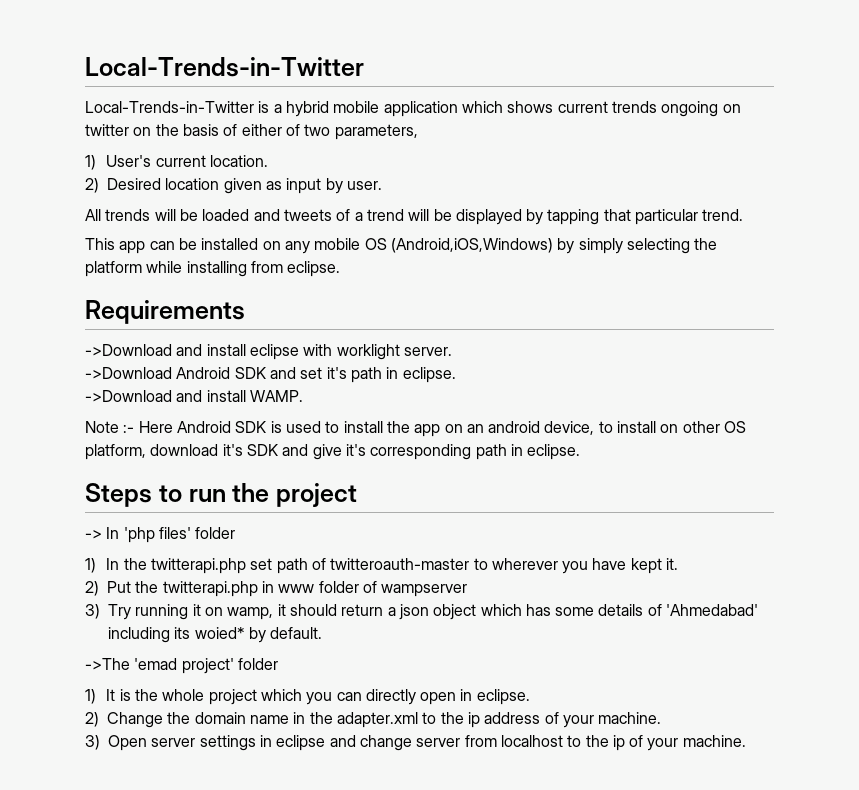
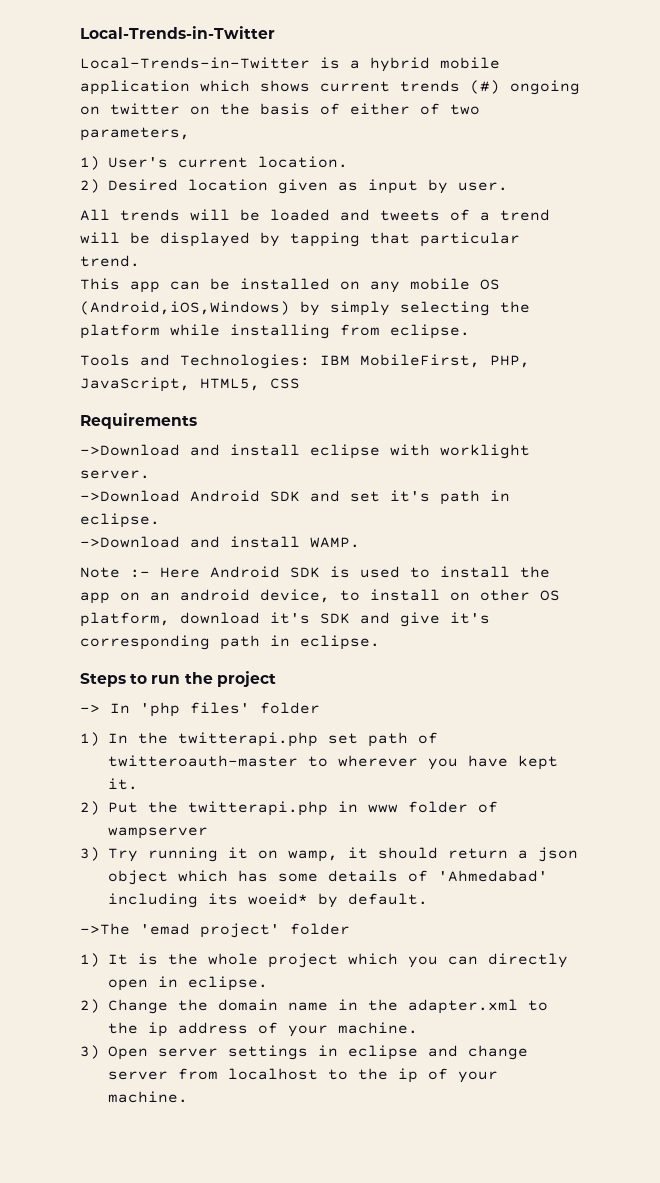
(657, 107) none -> [470,80,500,94] (#)
(341, 269) none -> [80,354,530,369] [80,377,300,392] // Tools and Technologies: IBM MobileFirst, PHP, JavaScript, HTML5, CSS
[194,627,245,639] woied* -> [248,893,308,905] woeid*

